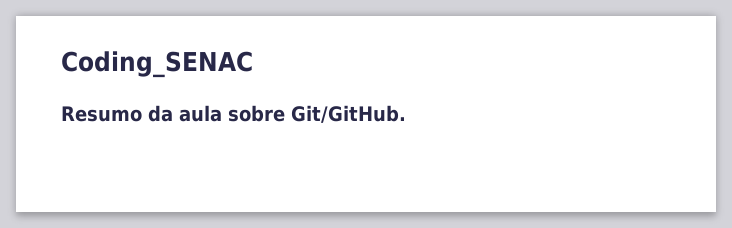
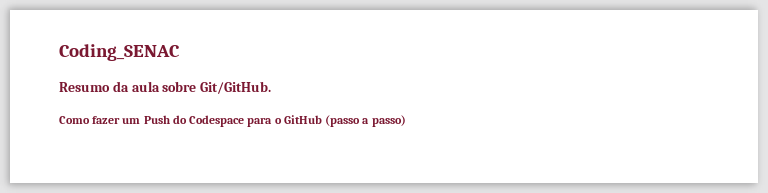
(406, 114) none -> [59,115,406,127] // Como fazer um Push do Codespace para o GitHub (passo a passo)

